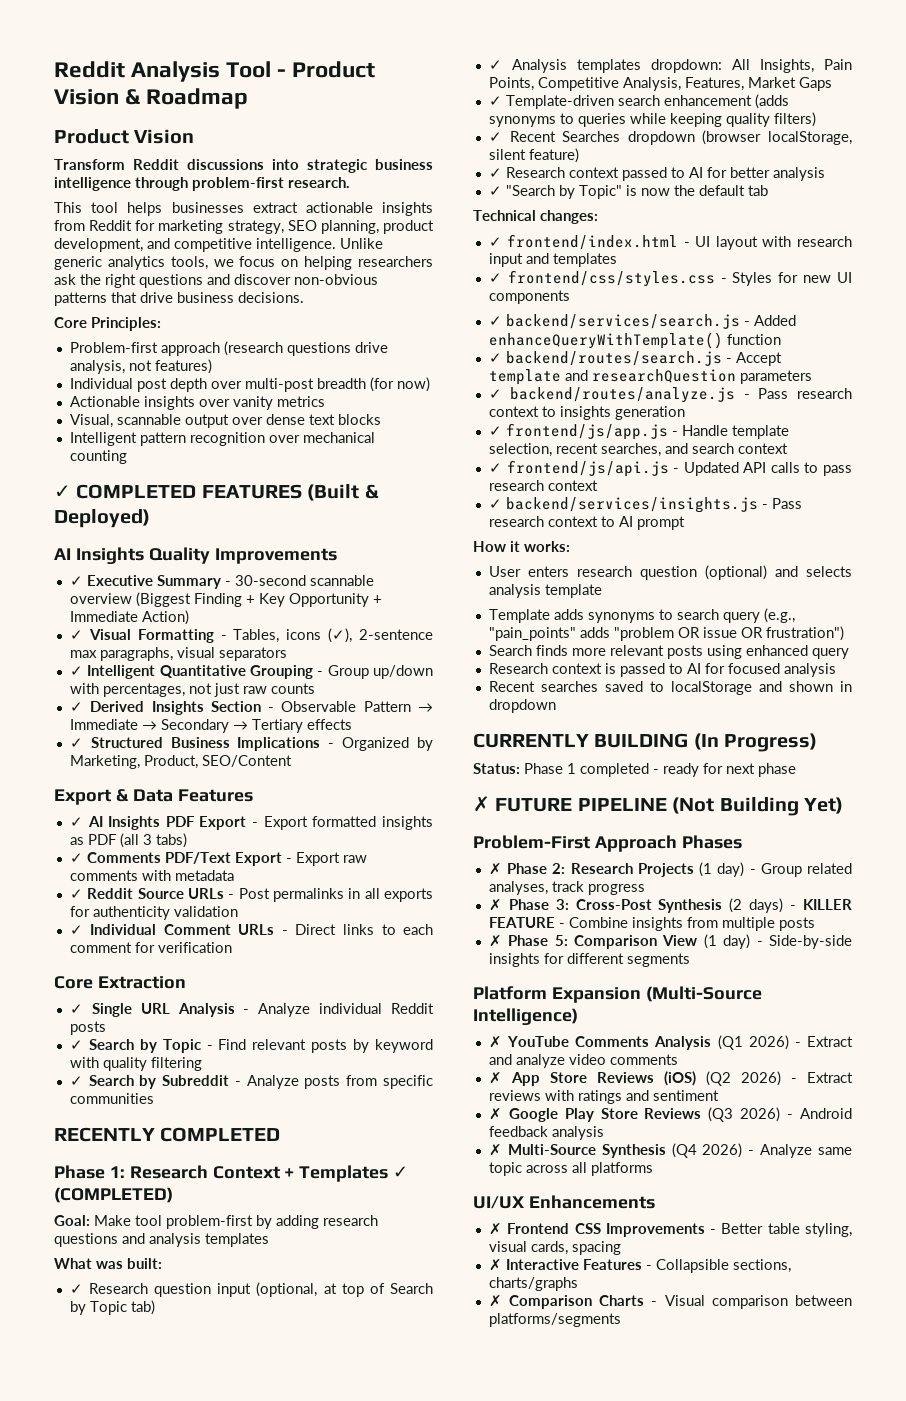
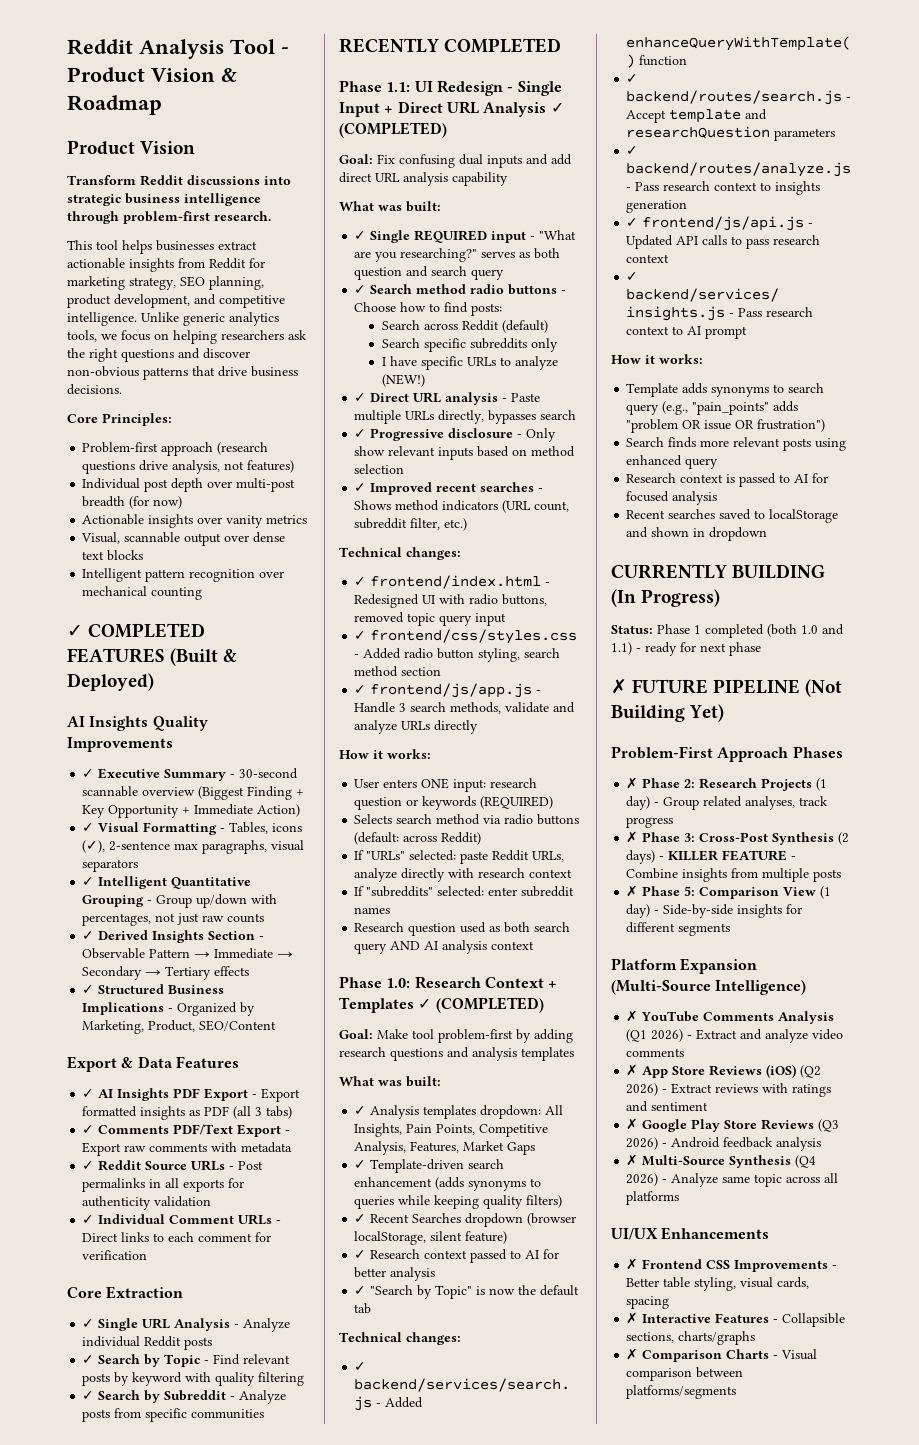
[109,1166,125,1178] 1: -> [386,80,562,96] [339,101,564,117] [339,122,447,138] [339,154,572,168] [339,172,508,186] [339,201,441,212] [354,230,577,243] [354,248,561,262] [354,266,505,280] [354,284,567,295] [354,302,503,316] [381,320,548,333] [381,338,558,352] [381,356,558,370] [381,374,425,387] [354,392,541,405] [354,410,577,424] [354,428,557,442] [354,446,576,460] [354,464,405,474] [354,482,544,495] [354,500,570,513] [354,518,468,531] [339,547,461,560] [354,575,551,589] [354,594,548,608] [354,612,507,626] [354,629,578,644] [354,648,561,662] [354,666,442,677] [354,683,542,698] [354,702,576,714] [354,720,479,734] [339,749,431,759] [354,778,538,792] [354,796,554,810] [354,814,580,825] [354,832,482,845] [354,850,565,864] [354,868,573,882] [354,886,575,897] [354,907,391,914] [354,922,571,936] [354,940,535,954] [339,976,411,988] 1.1: UI Redesign - Single Input + Direct URL Analysis ✓ (COMPLETED) // Goal: Fix confusing dual inputs and add direct URL analysis capability // What was built: // ✓ Single REQUIRED input - "What are you researching?" serves as both question and search query // ✓ Search method radio buttons - Choose how to find posts: // Search across Reddit (default) // Search specific subreddits only // I have specific URLs to analyze (NEW!) // ✓ Direct URL analysis - Paste multiple URLs directly, bypasses search // ✓ Progressive disclosure - Only show relevant inputs based on method selection // ✓ Improved recent searches - Shows method indicators (URL count, subreddit filter, etc.) // Technical changes: // ✓ frontend/index.html - Redesigned UI with radio buttons, removed topic query input // ✓ frontend/css/styles.css - Added radio button styling, search method section // ✓ frontend/js/app.js - Handle 3 search methods, validate and analyze URLs directly // How it works: // User enters ONE input: research question or keywords (REQUIRED) // Selects search method via radio buttons (default: across Reddit) // If "URLs" selected: paste Reddit URLs, analyze directly with research context // If "subreddits" selected: enter subreddit names // Research question used as both search query AND AI analysis context // Phase 1.0:
[69,1282,434,1297] [69,1300,155,1315] // ✓ Research question input (optional, at top of Search by Topic tab) -> (441, 1081) none
[488,234,852,250] [488,253,617,267] [488,270,853,287] [488,290,570,304] // ✓ frontend/index.html - UI layout with research input and templates // ✓ frontend/css/styles.css - Styles for new UI components -> (461, 1338) none
[488,423,789,440] [488,443,788,457] // ✓ frontend/js/app.js - Handle template selection, recent searches, and search context -> (688, 206) none
[488,565,852,580] [488,584,602,598] // User enters research question (optional) and selects analysis template -> (703, 359) none
(649, 770) none -> [767,624,844,637] [611,642,632,655] (both 1.0 and 1.1)

